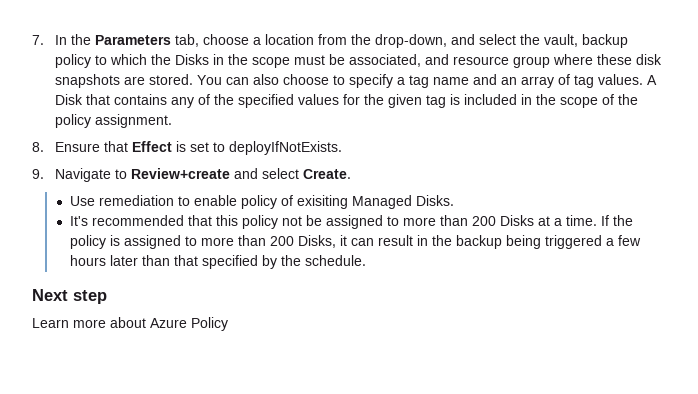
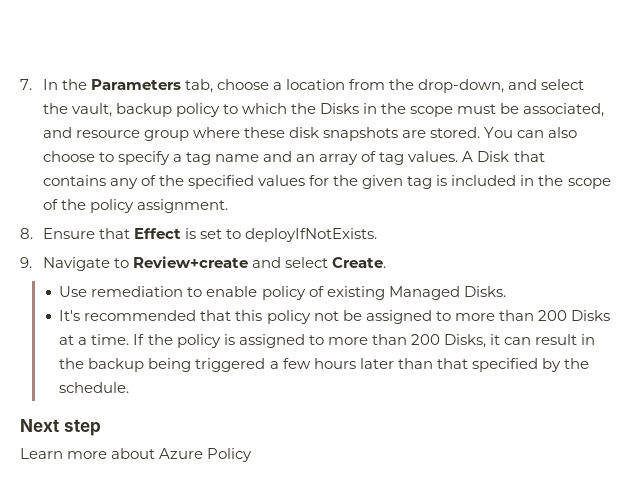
[297,195,349,209] exisiting -> [326,286,385,300] existing

